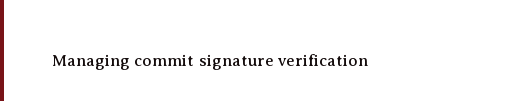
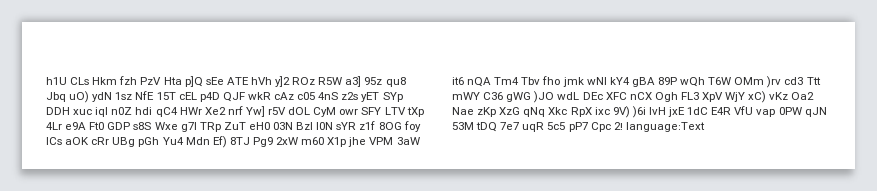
[52,54,369,70] Managing commit signature verification -> [46,76,406,87] [46,91,403,103] [46,106,424,117] [46,121,421,132] [46,136,420,148] [452,76,821,88] [452,91,815,103] [452,106,827,118] [452,122,705,132] h1U CLs Hkm fzh PzV Hta p]Q sEe ATE hVh y]2 ROz R5W a3] 95z qu8 Jbq uO) ydN 1sz NfE 15T cEL p4D QJF wkR cAz c05 4nS z2s yET SYp DDH xuc iql n0Z hdi qC4 HWr Xe2 nrf Yw] r5V dOL CyM owr SFY LTV tXp 4Lr e9A Ft0 GDP s8S Wxe g7I TRp ZuT eH0 03N BzI I0N sYR z1f 8OG foy ICs aOK cRr UBg pGh Yu4 Mdn Ef) 8TJ Pg9 2xW m60 X1p jhe VPM 3aW it6 nQA Tm4 Tbv fho jmk wNI kY4 gBA 89P wQh T6W OMm )rv cd3 Ttt mWY C36 gWG )JO wdL DEc XFC nCX Ogh FL3 XpV WjY xC) vKz Oa2 Nae zKp XzG qNq Xkc RpX ixc 9V) )6i lvH jxE 1dC E4R VfU vap 0PW qJN 53M tDQ 7e7 uqR 5c5 pP7 Cpc 2! language:Text

